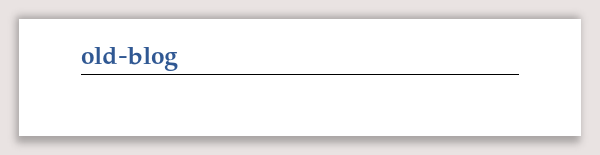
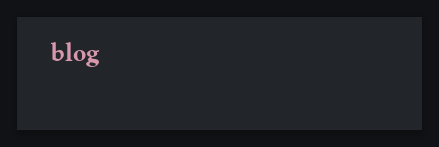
[81,47,178,71] old-blog -> [51,42,100,67] blog

